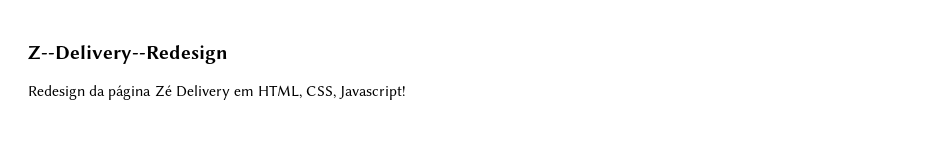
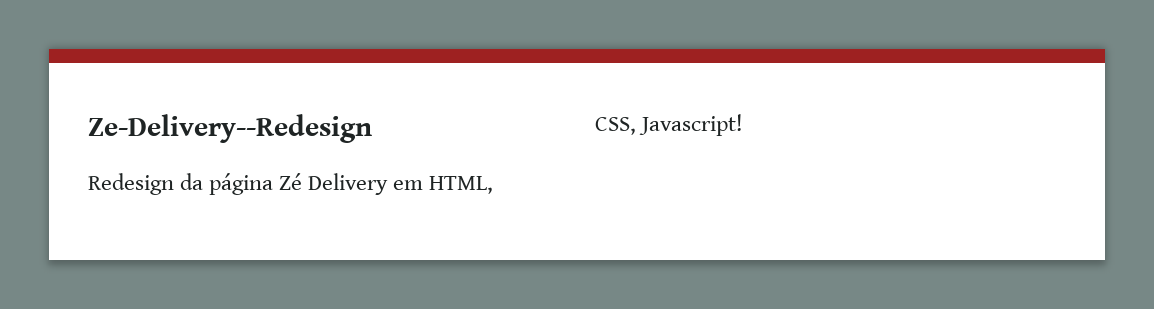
[28,45,228,64] Z--Delivery--Redesign -> [88,114,372,143] Ze-Delivery--Redesign

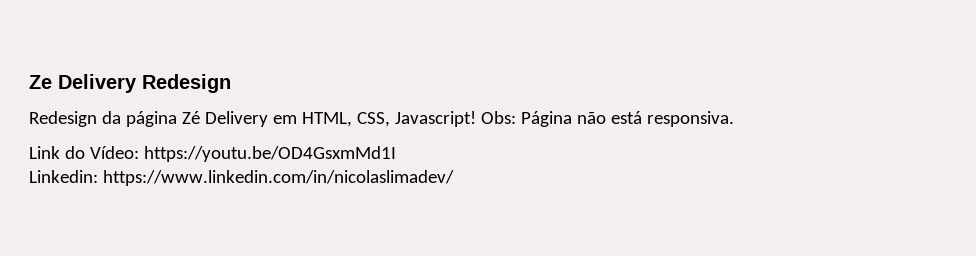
[88,114,372,143] Ze-Delivery--Redesign -> [29,74,231,93] Ze Delivery Redesign
(744, 125) none -> [480,111,734,127] [29,146,396,162] [29,170,454,186] Obs: Página não está responsiva. // Link do Vídeo: https://youtu.be/OD4GsxmMd1I // Linkedin: https://www.linkedin.com/in/nicolaslimadev/

